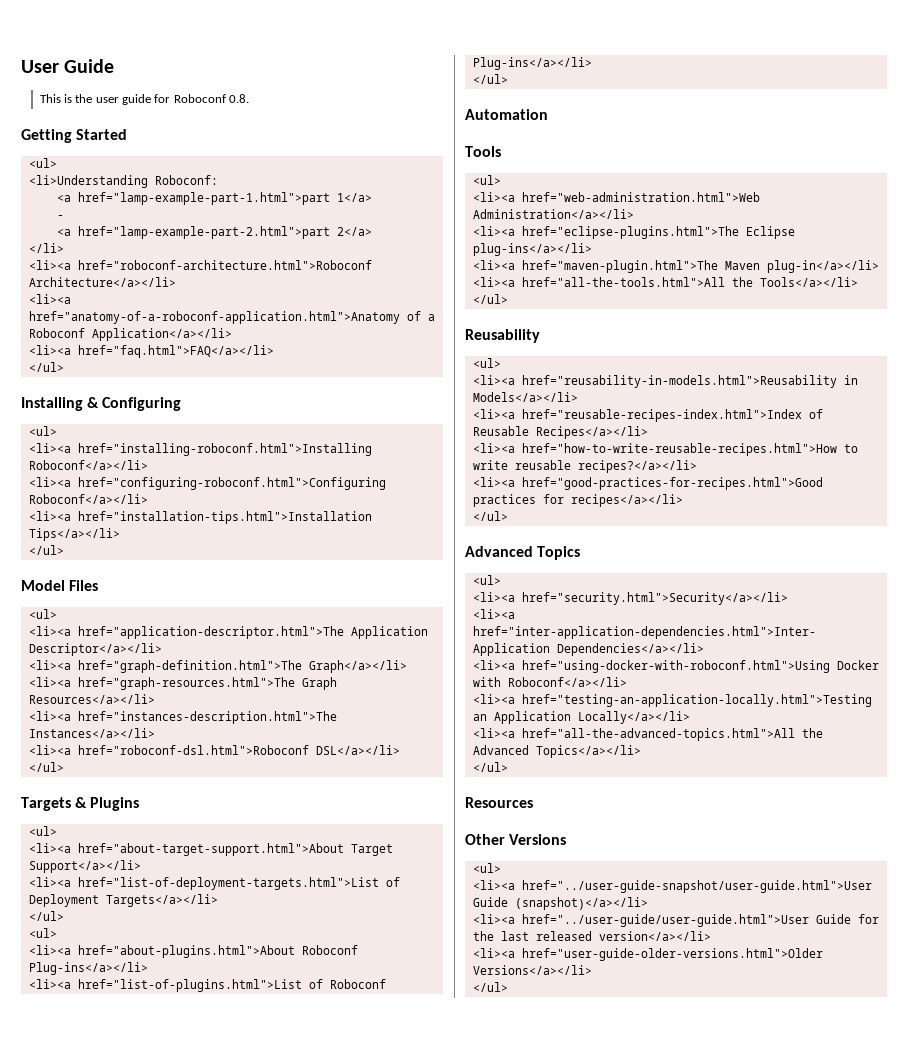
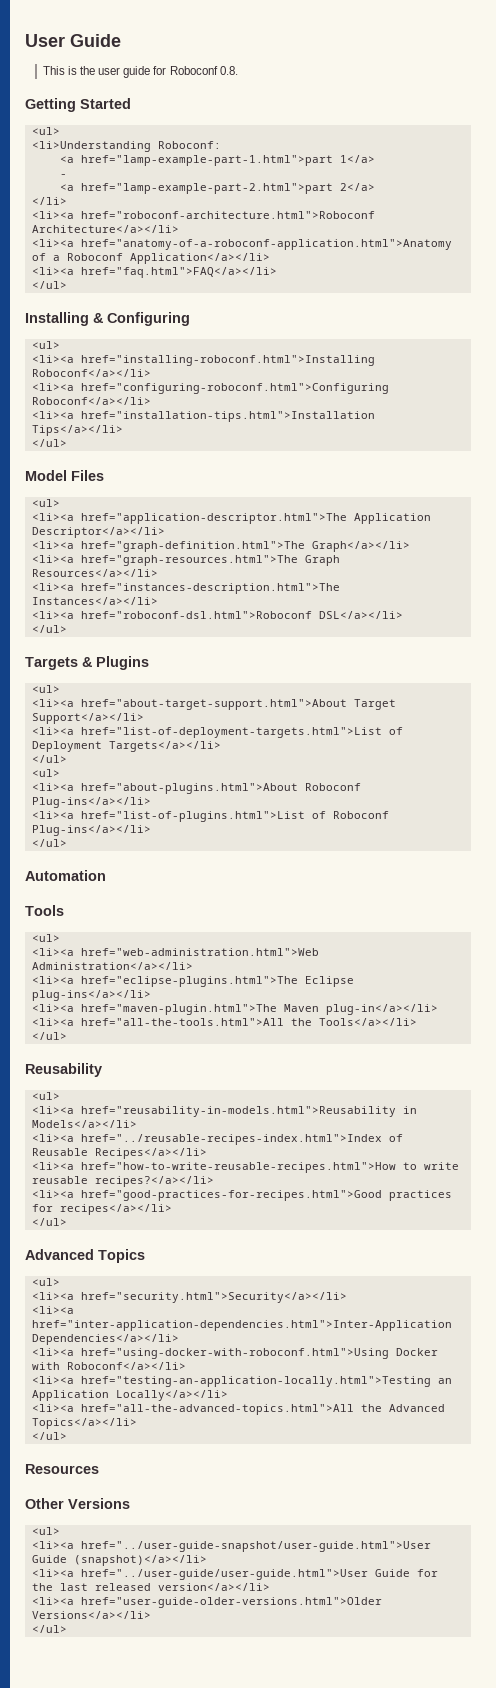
[521,409,802,422] href="reusable-recipes-index.html">Index -> [80,1134,382,1145] href="../reusable-recipes-index.html">Index

